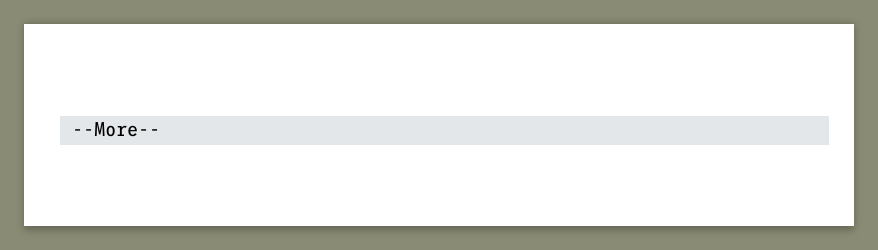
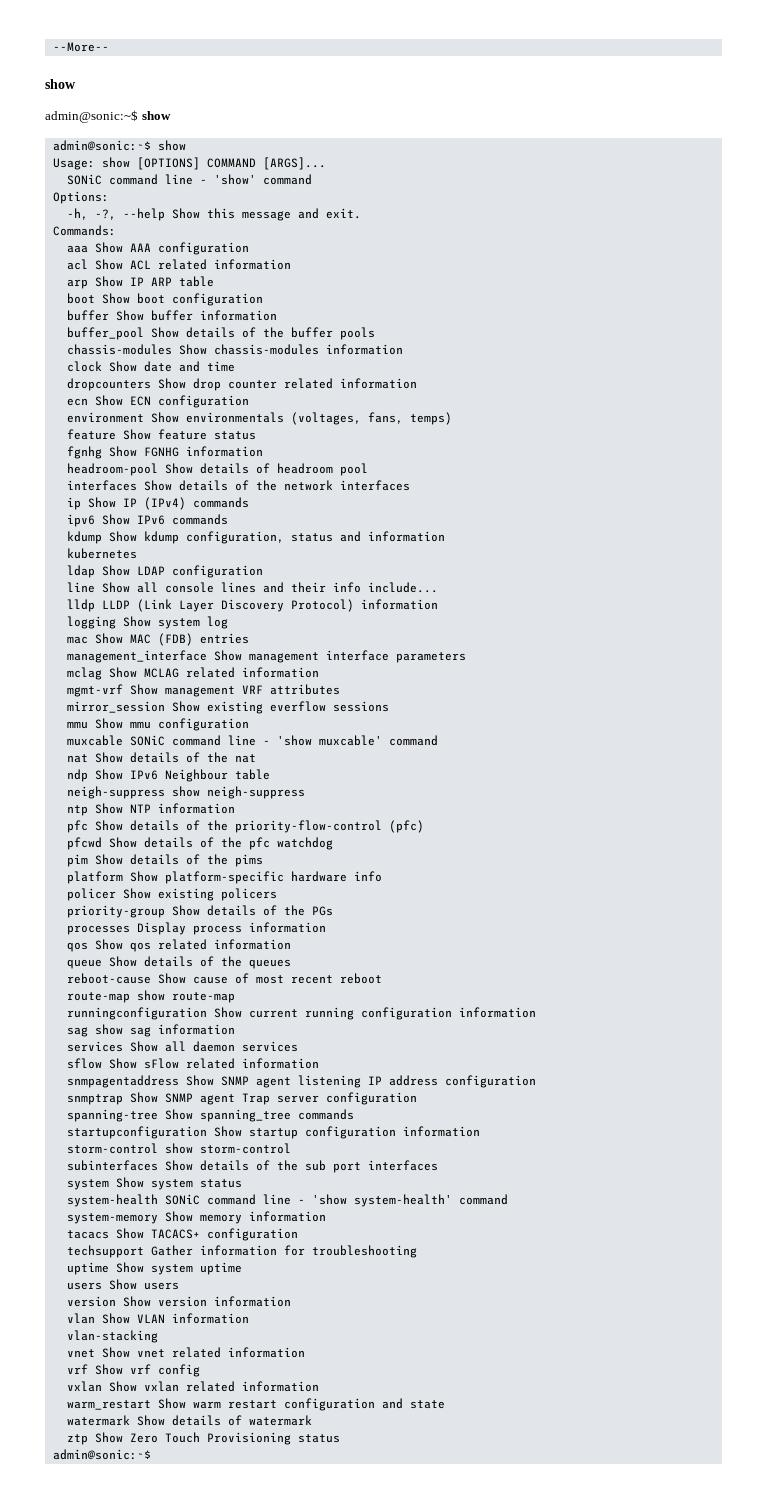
(160, 129) none -> [45,79,76,89] [45,110,171,123] [52,140,186,151] [52,157,326,170] [66,174,312,185] [52,191,109,204] [66,208,361,221] [52,225,116,236] [66,242,249,255] [66,259,291,270] [66,276,214,289] [66,293,263,306] [66,310,277,321] [66,327,375,340] [66,344,403,355] [66,361,235,372] [66,378,417,391] [66,395,249,408] [66,412,452,425] [66,429,256,440] [66,446,263,459] [66,463,368,476] [66,480,410,491] [66,497,249,510] [66,514,228,527] [66,531,445,544] [66,548,137,559] [66,565,263,578] [66,582,438,593] [66,599,438,612] [66,616,228,629] [66,633,249,646] [66,650,466,663] [66,667,319,680] [66,684,340,697] [66,701,389,714] [66,718,249,731] [66,735,438,746] [66,752,256,763] [66,769,270,782] [66,786,305,799] [66,803,235,816] [66,820,424,833] [66,837,333,850] [66,854,263,867] [66,871,382,884] [66,888,277,901] [66,905,333,918] [66,922,326,935] [66,939,291,952] [66,956,291,969] [66,973,382,984] [66,990,235,1003] [66,1007,536,1020] [66,1024,235,1037] [66,1041,298,1052] [66,1058,319,1069] [66,1075,536,1088] [66,1092,417,1105] [66,1109,354,1122] [66,1126,480,1139] [66,1143,291,1154] [66,1160,438,1173] [66,1177,242,1190] [66,1194,508,1207] [66,1211,326,1224] [66,1228,298,1241] [66,1245,417,1258] [66,1262,242,1275] [66,1279,179,1290] [66,1296,291,1307] [66,1313,249,1324] [66,1330,158,1343] [66,1347,305,1358] [66,1364,200,1377] [66,1381,319,1392] [66,1398,445,1411] [66,1415,312,1426] [66,1432,340,1445] [52,1449,151,1460] // show // admin@sonic:~$ show // admin@sonic:~$ show // Usage: show [OPTIONS] COMMAND [ARGS]... // SONiC command line - 'show' command // Options: // -h, -?, --help Show this message and exit. // Commands: // aaa Show AAA configuration // acl Show ACL related information // arp Show IP ARP table // boot Show boot configuration // buffer Show buffer information // buffer_pool Show details of the buffer pools // chassis-modules Show chassis-modules information // clock Show date and time // dropcounters Show drop counter related information // ecn Show ECN configuration // environment Show environmentals (voltages, fans, temps) // feature Show feature status // fgnhg Show FGNHG information // headroom-pool Show details of headroom pool // interfaces Show details of the network interfaces // ip Show IP (IPv4) commands // ipv6 Show IPv6 commands // kdump Show kdump configuration, status and information // kubernetes // ldap Show LDAP configuration // line Show all console lines and their info include... // lldp LLDP (Link Layer Discovery Protocol) information // logging Show system log // mac Show MAC (FDB) entries // management_interface Show management interface parameters // mclag Show MCLAG related information // mgmt-vrf Show management VRF attributes // mirror_session Show existing everflow sessions // mmu Show mmu configuration // muxcable SONiC command line - 'show muxcable' command // nat Show details of the nat // ndp Show IPv6 Neighbour table // neigh-suppress show neigh-suppress // ntp Show NTP information // pfc Show details of the priority-flow-control (pfc) // pfcwd Show details of the pfc watchdog // pim Show details of the pims // platform Show platform-specific hardware info // policer Show existing policers // priority-group Show details of the PGs // processes Display process information // qos Show qos related information // queue Show details of the queues // reboot-cause Show cause of most recent reboot // route-map show route-map // runningconfiguration Show current running configuration information // sag show sag information // services Show all daemon services // sflow Show sFlow related information // snmpagentaddress Show SNMP agent listening IP address configuration // snmptrap Show SNMP agent Trap server configuration // spanning-tree Show spanning_tree commands // startupconfiguration Show startup configuration information // storm-control show storm-control // subinterfaces Show details of the sub port interfaces // system Show system status // system-health SONiC command line - 'show system-health' command // system-memory Show memory information // tacacs Show TACACS+ configuration // techsupport Gather information for troubleshooting // uptime Show system uptime // users Show users // version Show version information // vlan Show VLAN information // vlan-stacking // vnet Show vnet related information // vrf Show vrf config // vxlan Show vxlan related information // warm_restart Show warm restart configuration and state // watermark Show details of watermark // ztp Show Zero Touch Provisioning status // admin@sonic:~$

